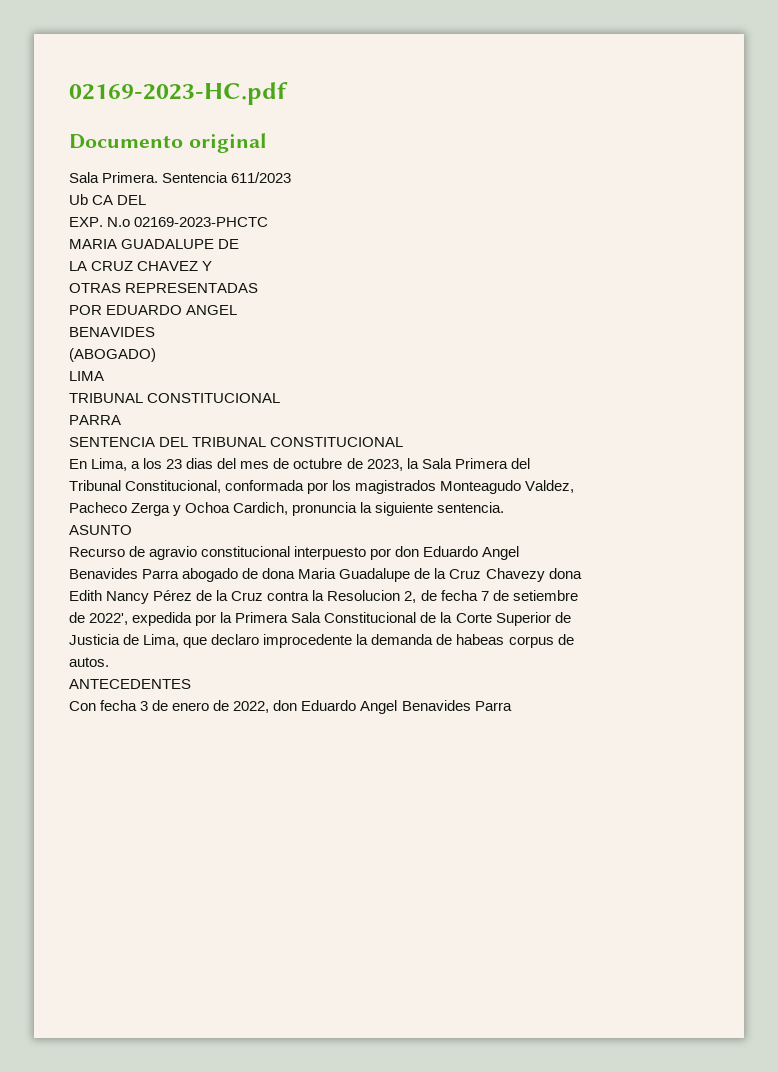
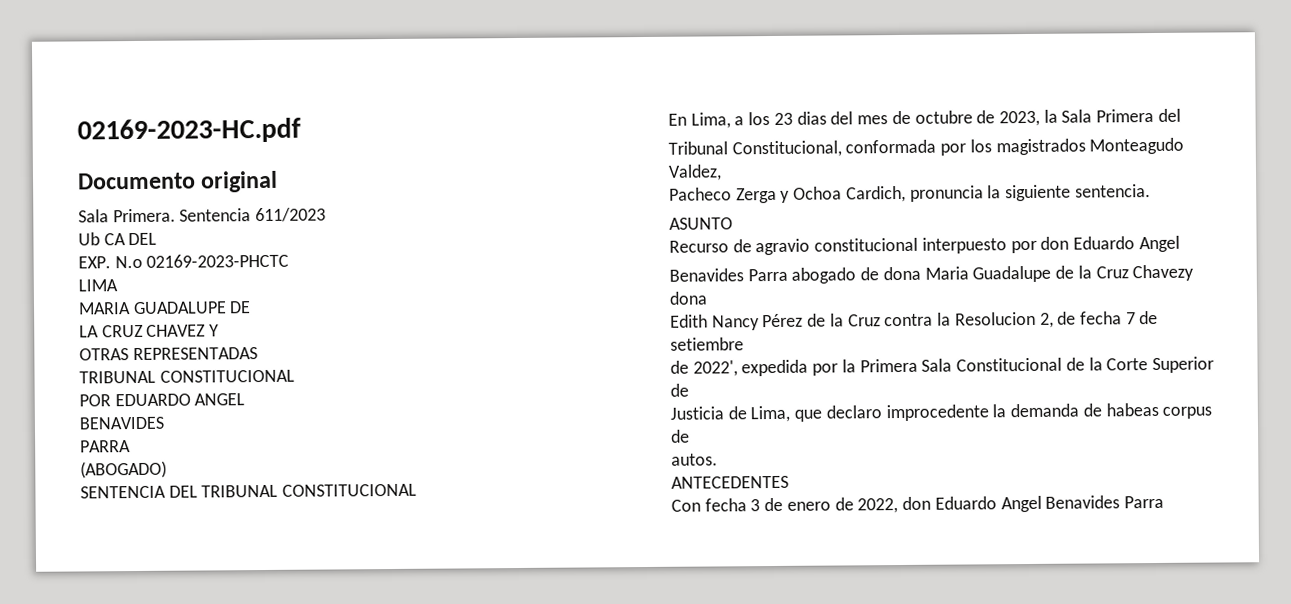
(269, 222) none -> [78,279,118,292] // LIMA
(259, 288) none -> [79,369,295,384] // TRIBUNAL CONSTITUCIONAL
(155, 332) none -> [80,440,131,453] // PARRA
[69,371,104,381] [69,393,281,403] [69,415,121,425] // LIMA // TRIBUNAL CONSTITUCIONAL // PARRA -> (167, 469) none

